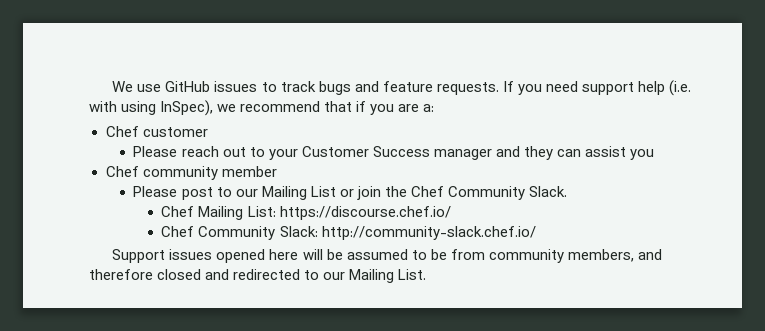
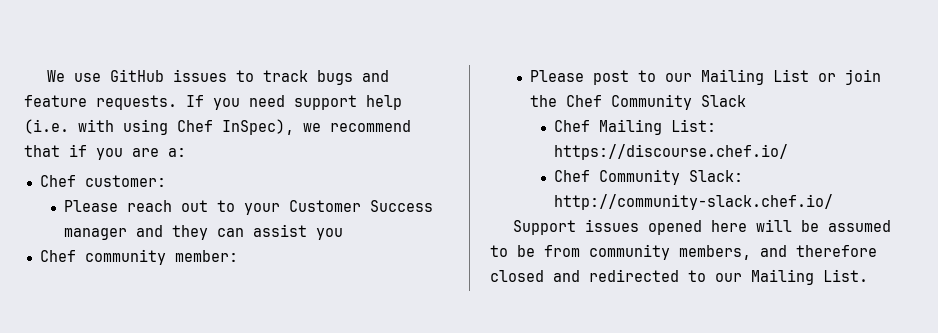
(157, 108) none -> [177,120,213,132] Chef
[142,127,208,137] customer -> [84,175,166,187] customer:
[221,166,277,177] member -> [174,250,238,262] member:
[529,186,568,197] Slack. -> [701,95,747,107] Slack

